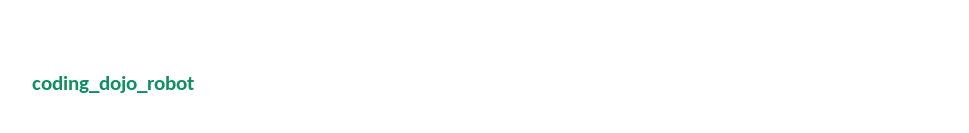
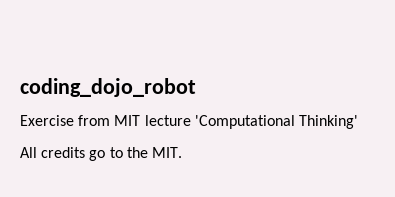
(194, 84) none -> [20,115,358,129] [20,147,182,161] // Exercise from MIT lecture 'Computational Thinking' // All credits go to the MIT.

